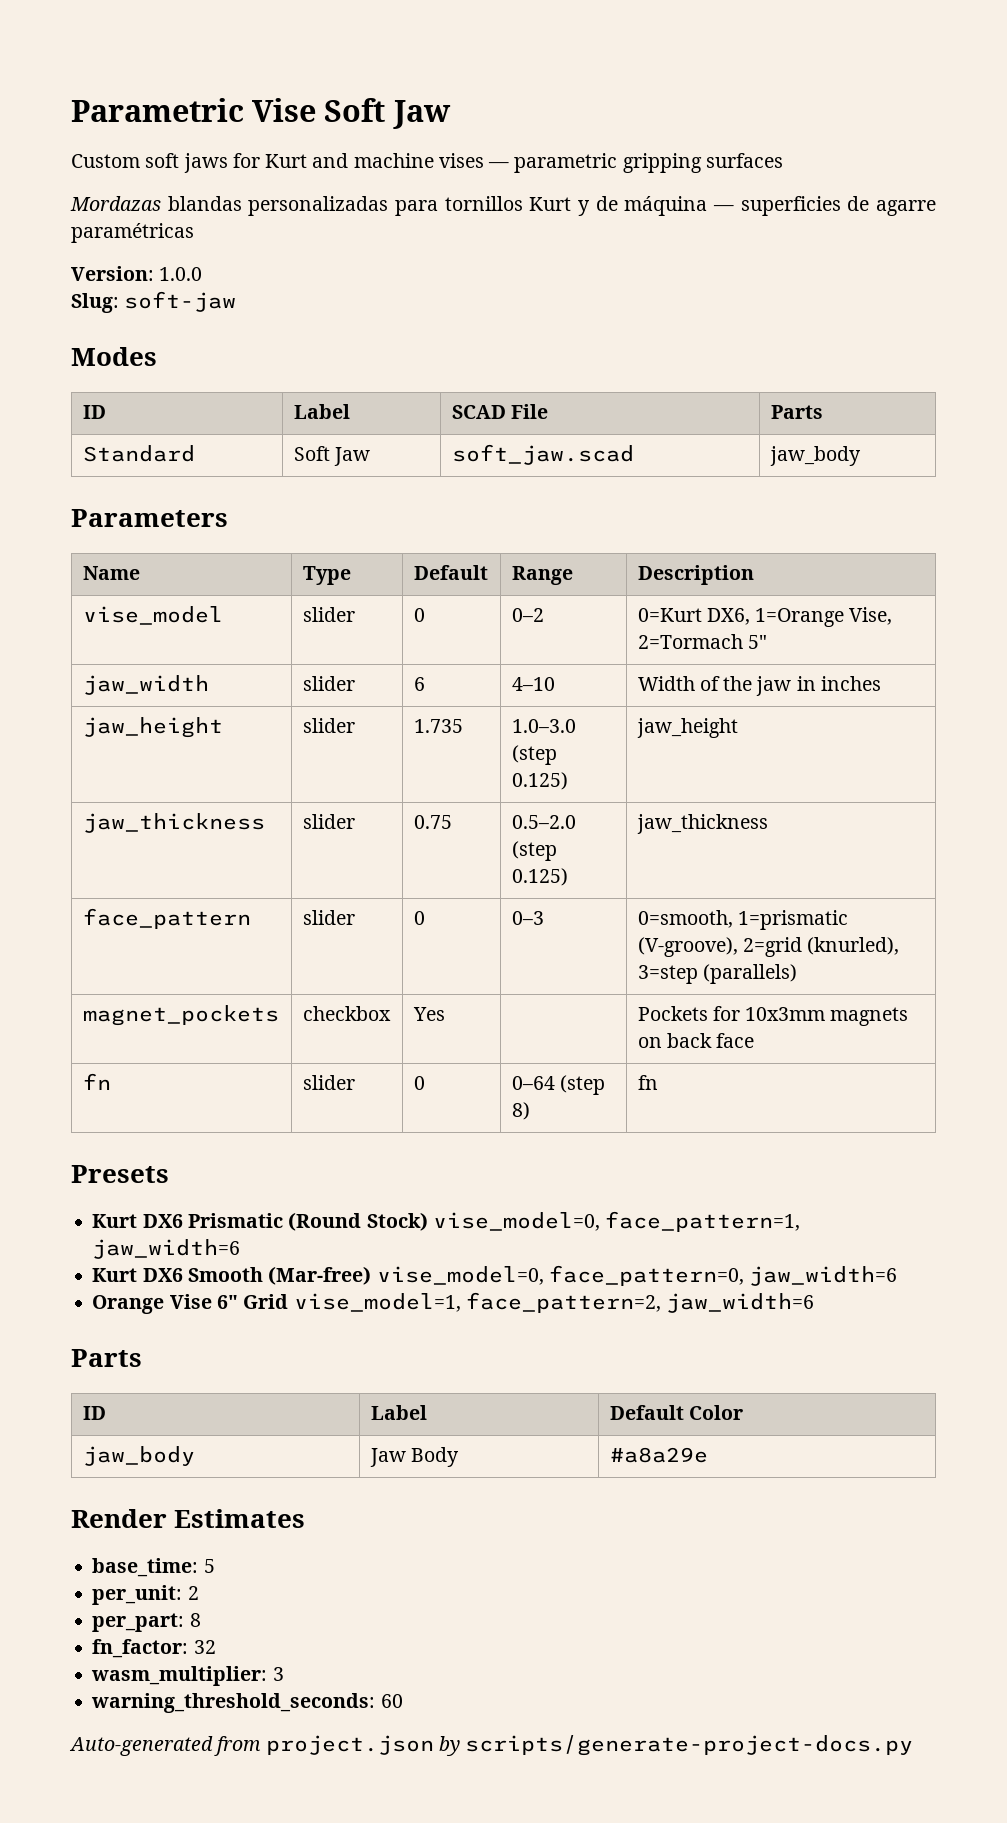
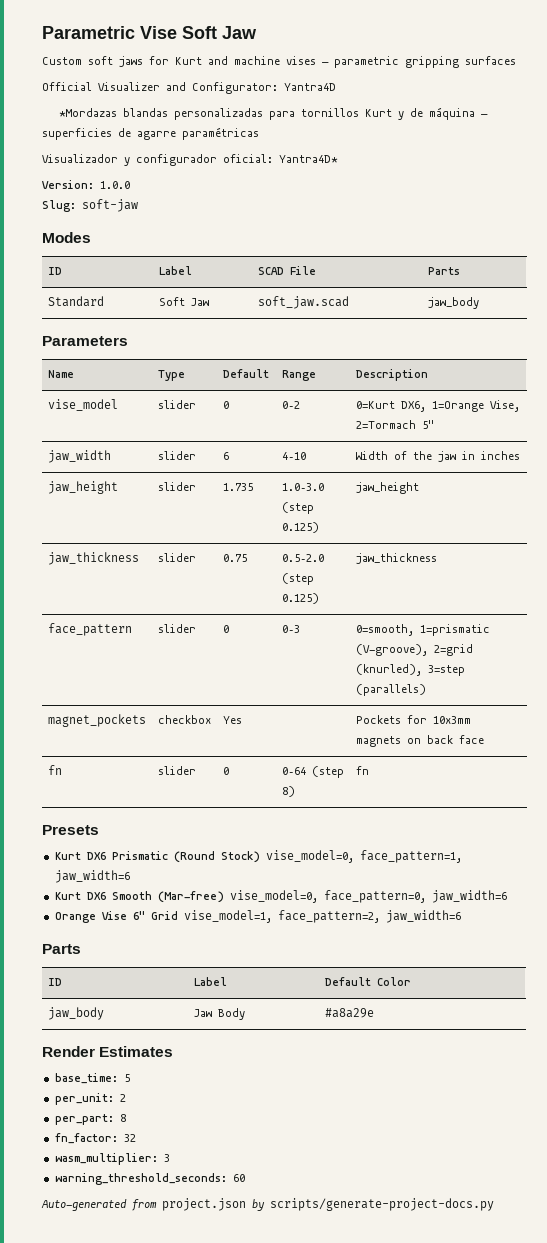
[70,196,161,211] Mordazas -> [42,82,336,94] [59,108,118,117] Official Visualizer and Configurator: Yantra4D // *Mordazas
(194, 233) none -> [42,154,338,166] // Visualizador y configurador oficial: Yantra4D*

